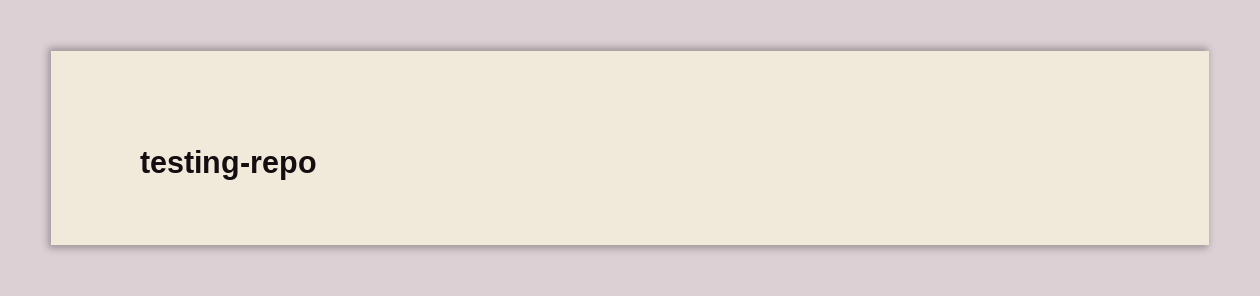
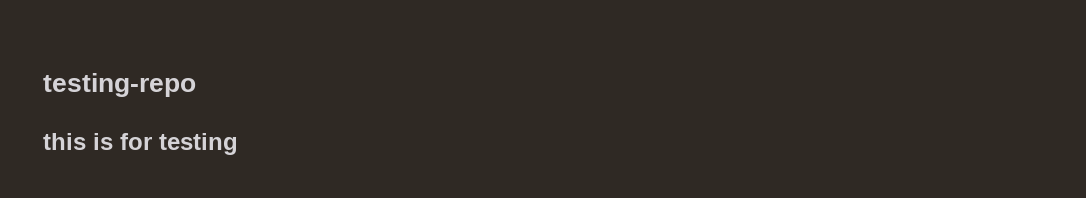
(317, 165) none -> [43,133,238,155] // this is for testing

